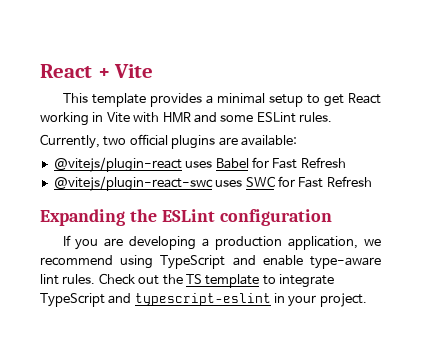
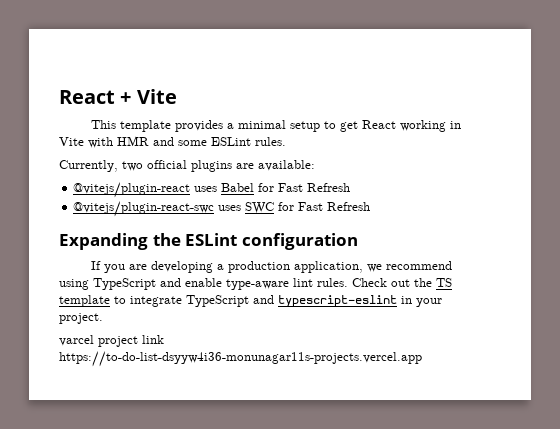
(367, 300) none -> [59,335,164,347] [59,351,422,367] // varcel project link https://to-do-list-dsyyw4i36-monunagar11s-projects.vercel.app

